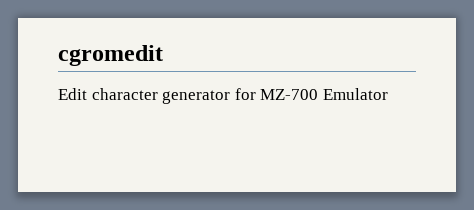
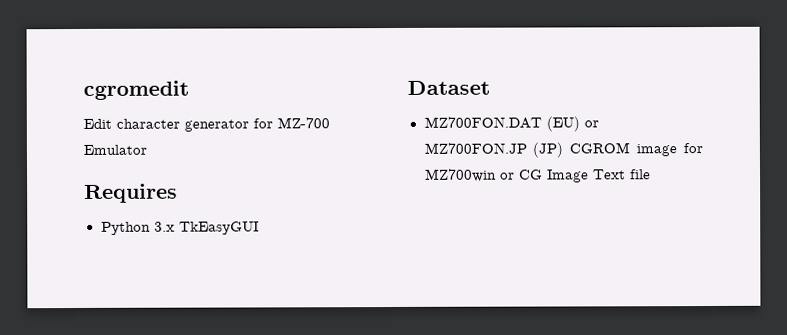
(388, 94) none -> [84,183,178,203] [100,221,259,235] [407,80,490,95] [423,116,599,132] [423,142,703,158] [424,168,651,183] // Requires // Python 3.x TkEasyGUI // Dataset // MZ700FON.DAT (EU) or MZ700FON.JP (JP) CGROM image for MZ700win or CG Image Text file

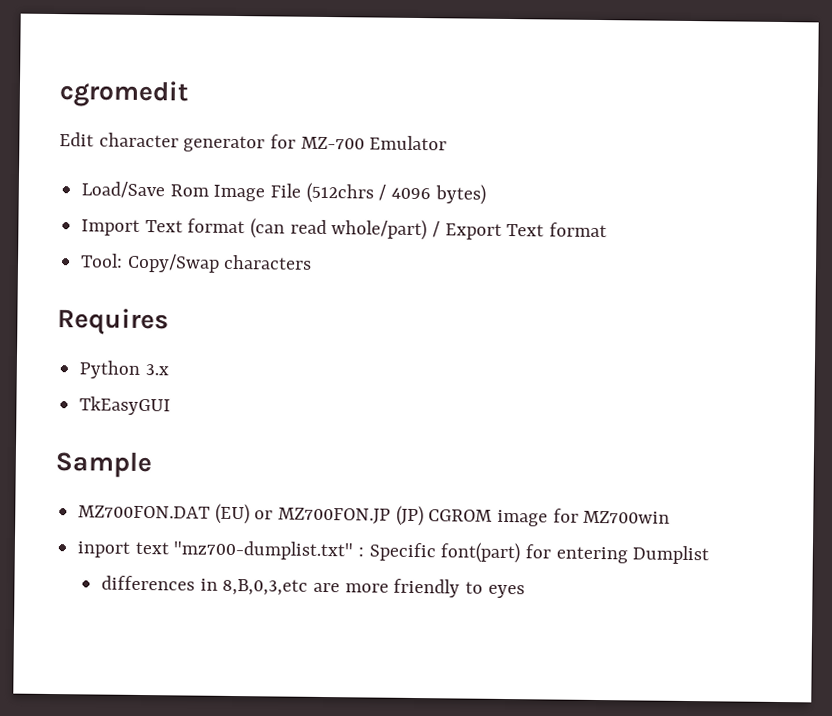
(147, 149) none -> [81,181,486,205] [81,218,608,241] [80,253,313,273] // Load/Save Rom Image File (512chrs / 4096 bytes) // Import Text format (can read whole/part) / Export Text format // Tool: Copy/Swap characters
(175, 226) none -> (169, 370) //
[407,80,490,95] Dataset -> [55,451,152,479] Sample
[499,169,651,183] or CG Image Text file -> [77,540,710,565] [101,575,525,599] // inport text "mz700-dumplist.txt" : Specific font(part) for entering Dumplist // differences in 8,B,0,3,etc are more friendly to eyes

